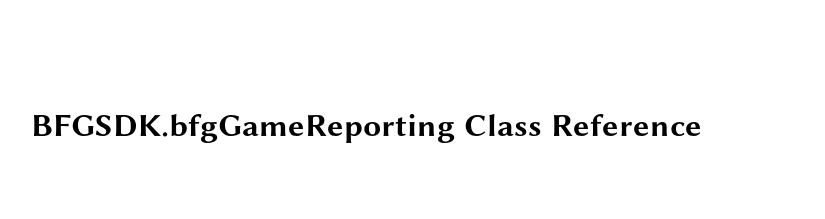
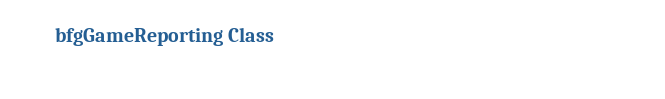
[31,114,702,143] BFGSDK.bfgGameReporting Class Reference -> [55,27,275,46] bfgGameReporting Class

